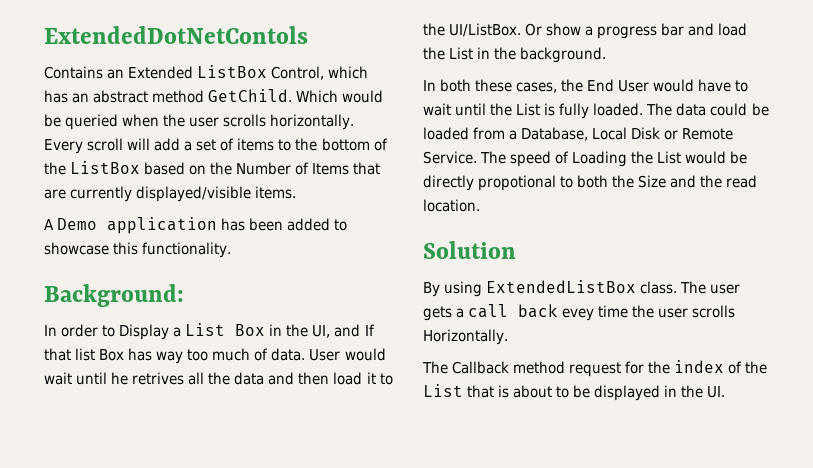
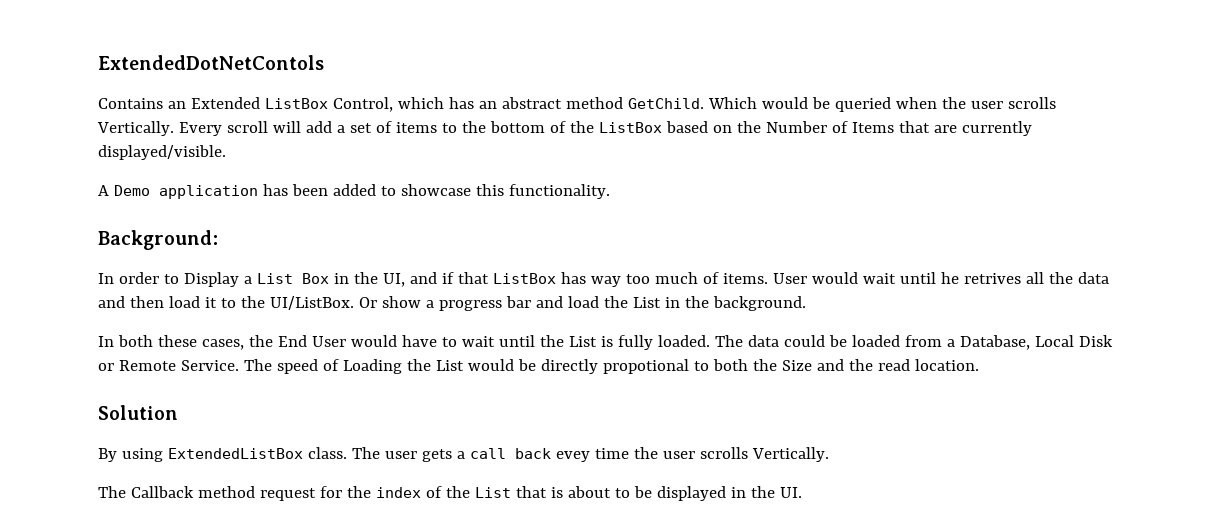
[270,114,355,130] horizontally. -> [97,121,174,136] Vertically.
[136,186,297,202] displayed/visible items. -> [98,145,226,160] displayed/visible.
[364,324,375,336] [44,348,125,361] If that list Box -> [441,272,556,284] if that ListBox
[271,348,306,361] data. -> [722,273,768,284] items.
[423,329,508,345] Horizontally. -> [751,447,829,462] Vertically.

